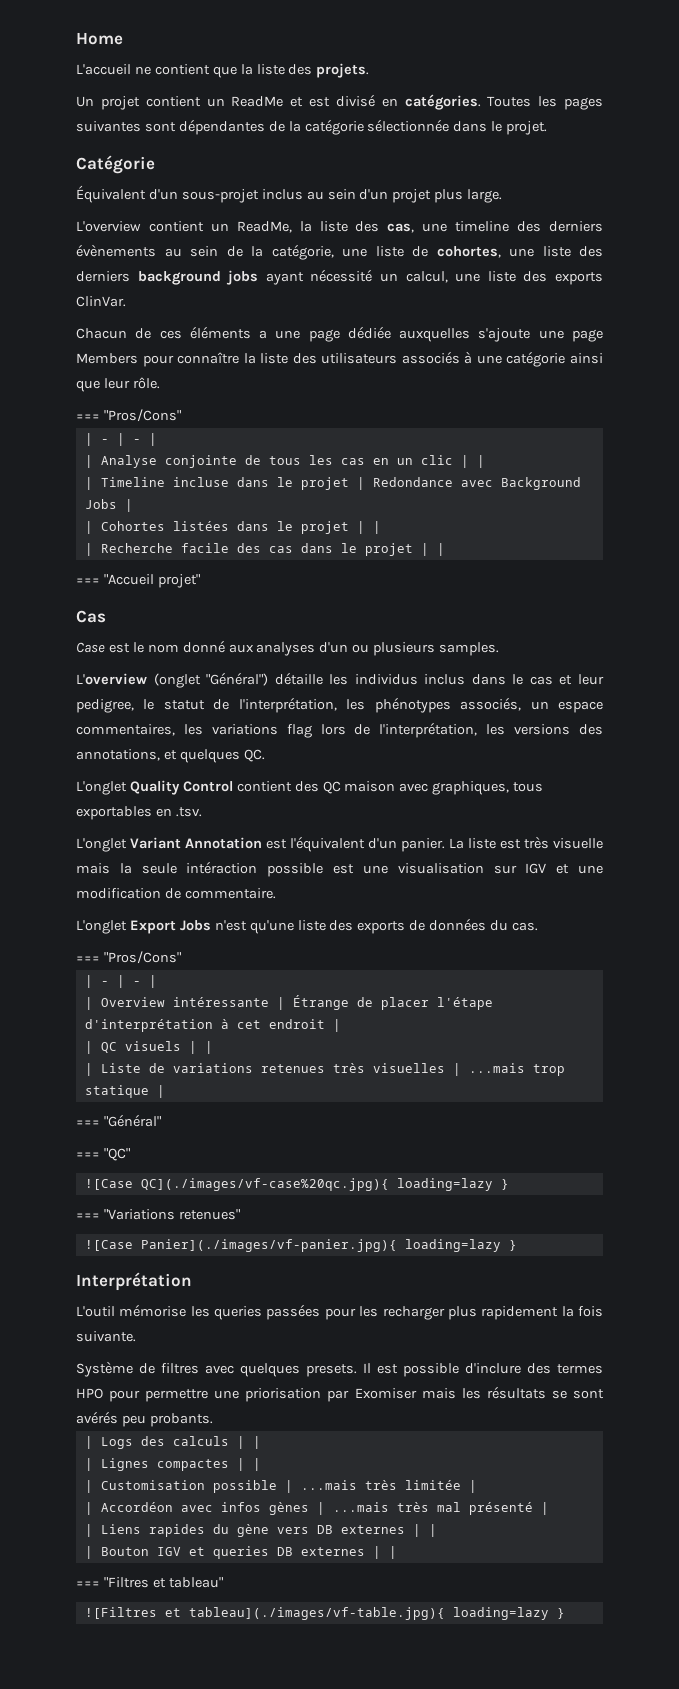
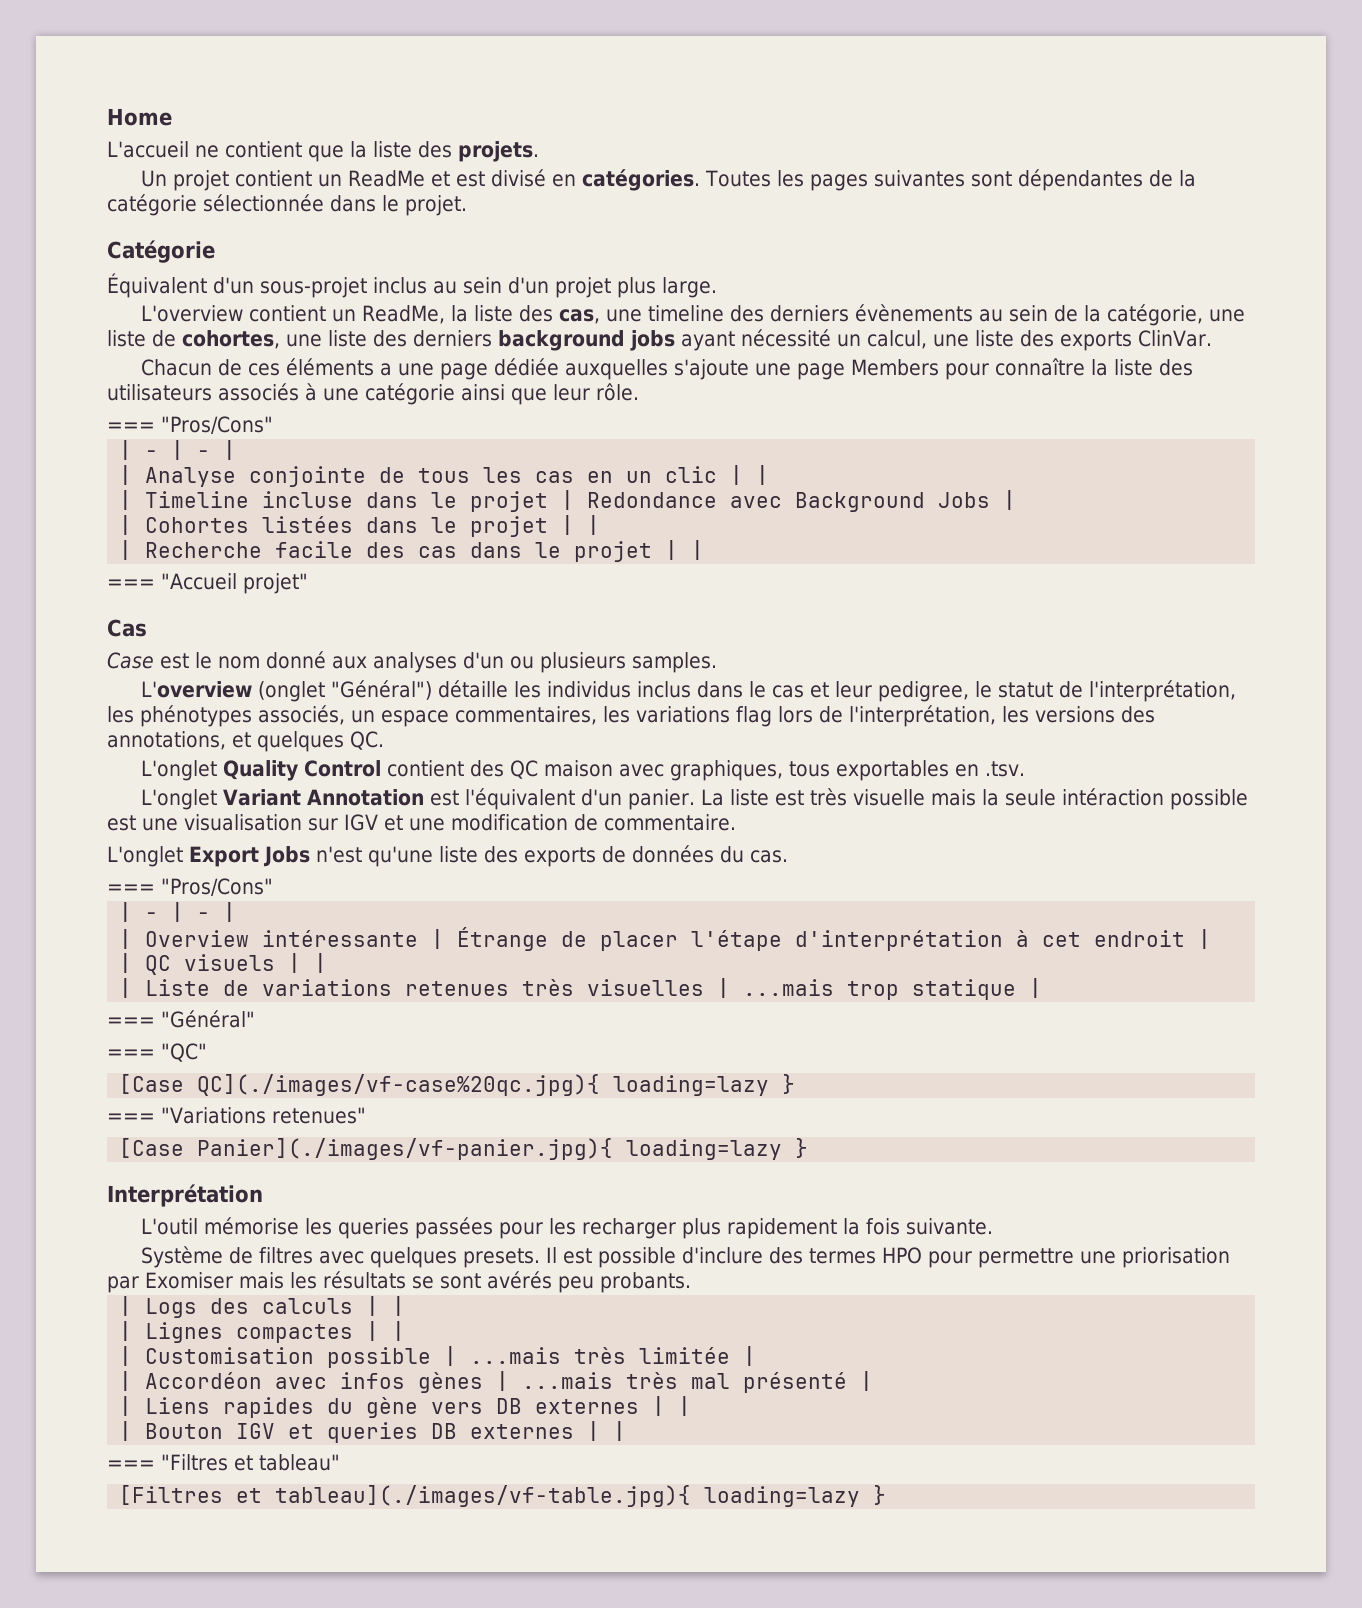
[84,1179,133,1190] ![Case -> [119,1074,185,1094] [Case
[84,1240,133,1251] ![Case -> [119,1138,185,1158] [Case
[84,1607,157,1619] ![Filtres -> [119,1485,224,1505] [Filtres

